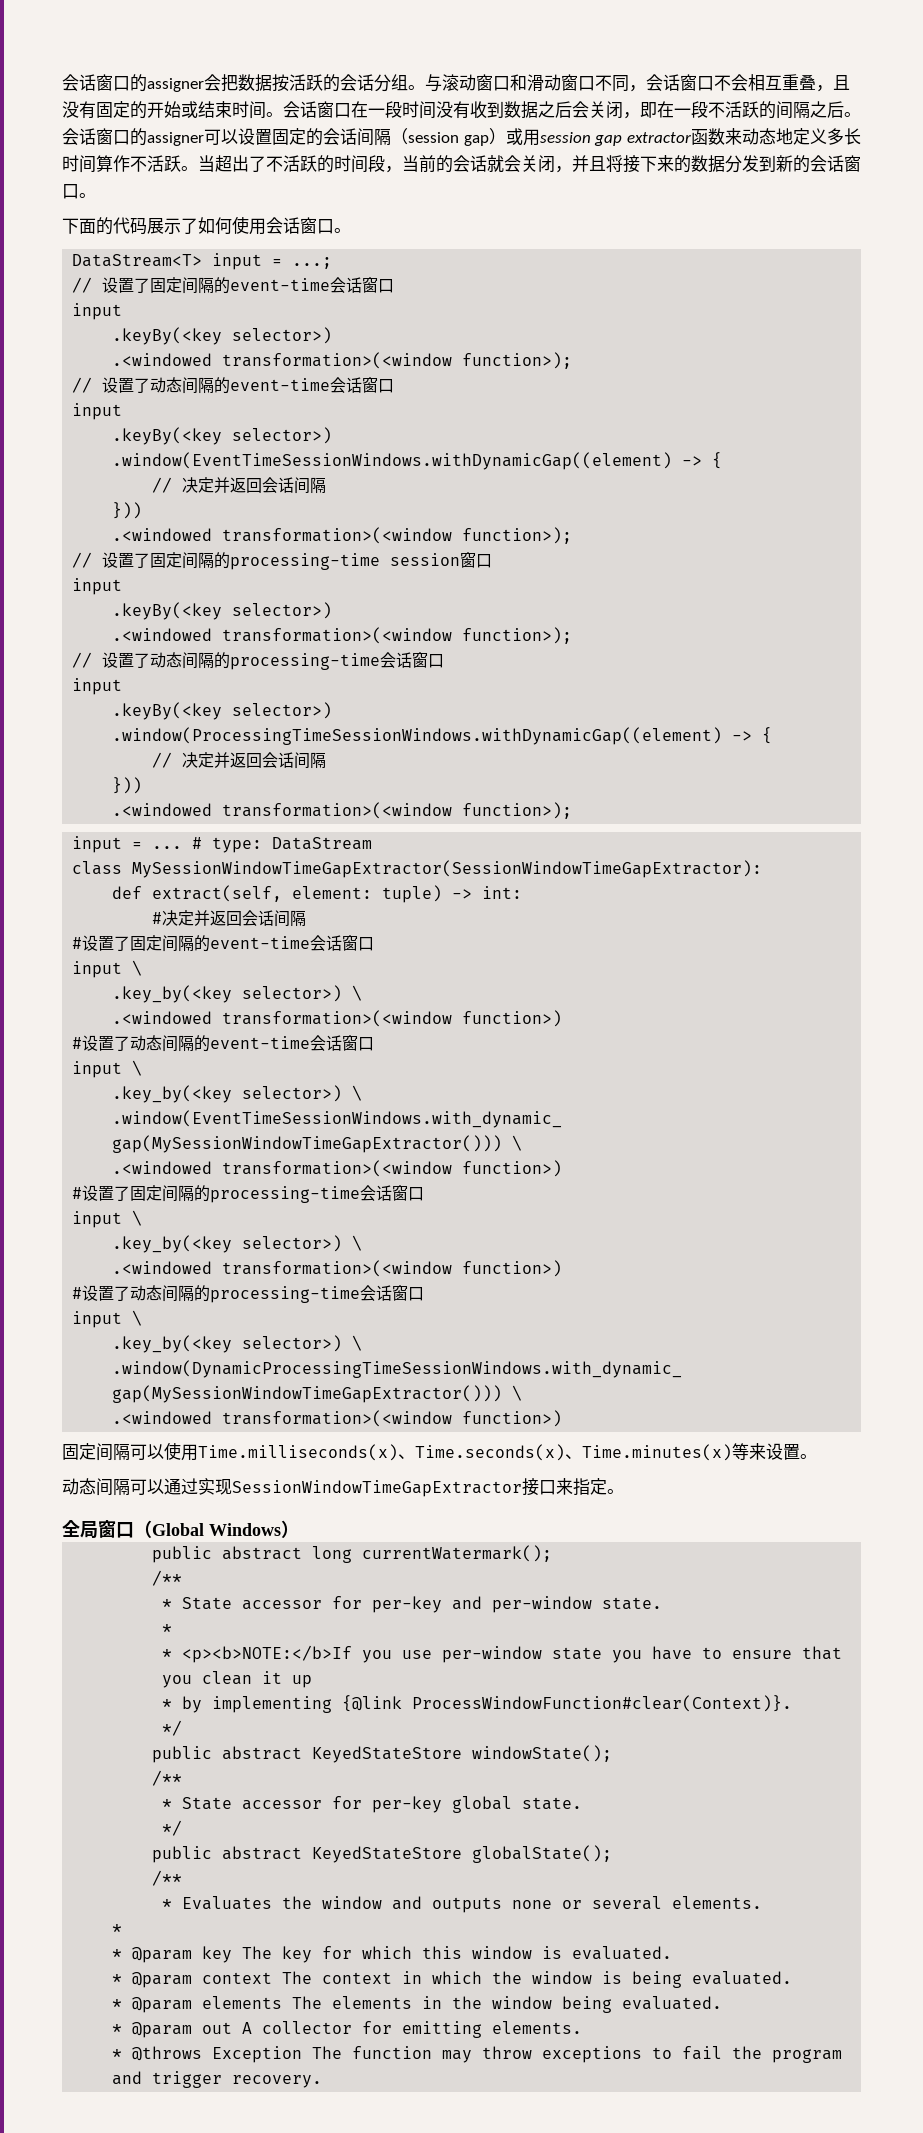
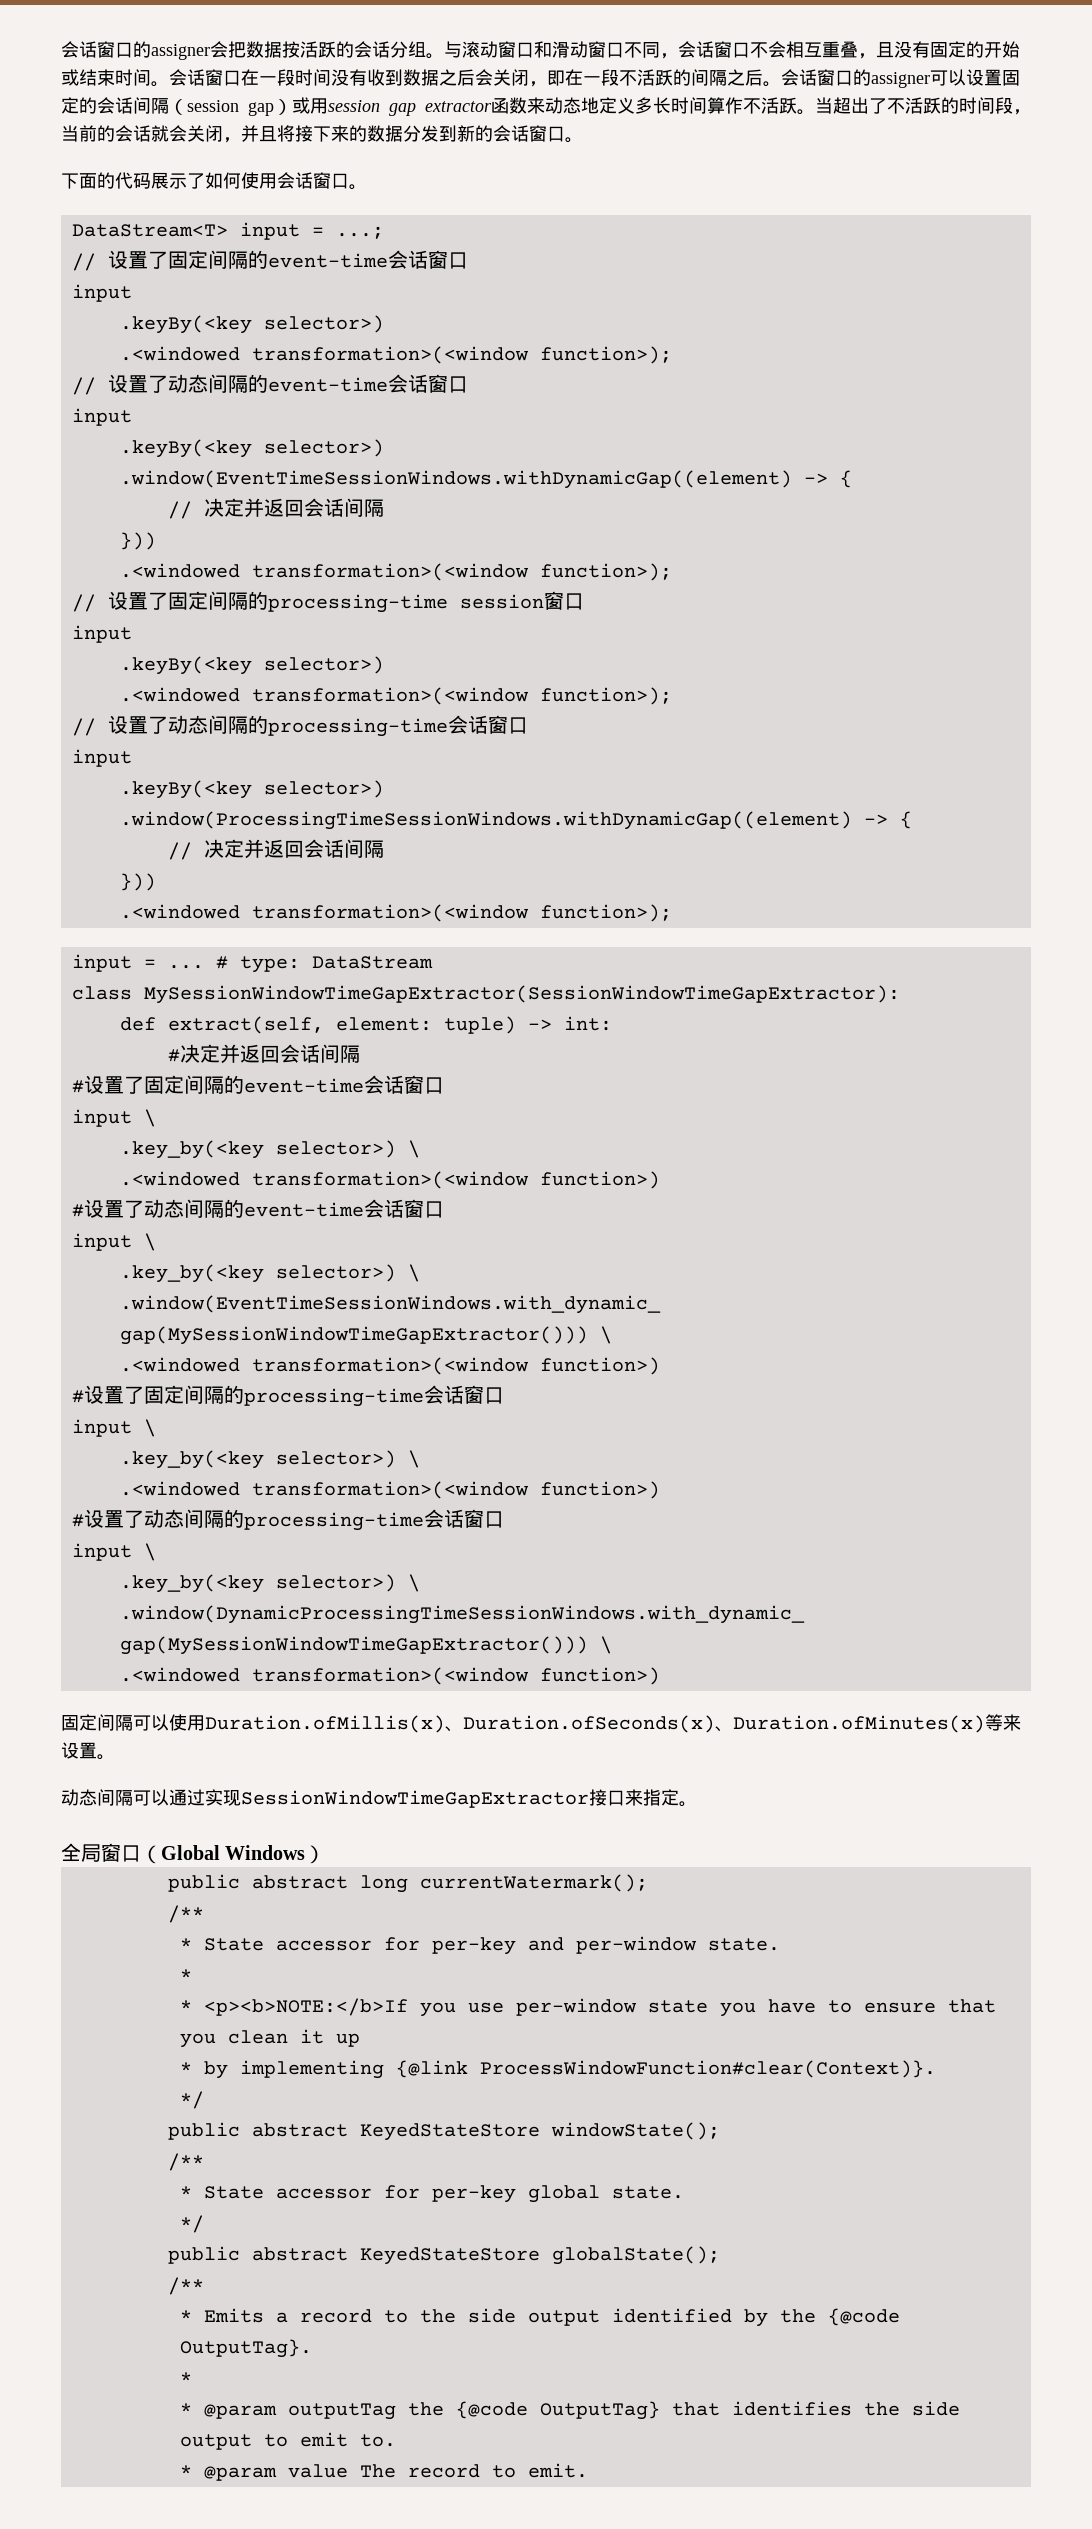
[198,1444,732,1461] Time.milliseconds(x)、Time.seconds(x)、Time.minutes(x) -> [205,1715,985,1733] Duration.ofMillis(x)、Duration.ofSeconds(x)、Duration.ofMinutes(x)
[182,1896,763,1913] [112,1924,123,1934] [112,1946,673,1963] [112,1971,793,1988] [112,1996,723,2013] [112,2021,583,2038] [112,2046,843,2063] [112,2071,323,2088] Evaluates the window and outputs none or several elements. // * // * @param key The key for which this window is evaluated. // * @param context The context in which the window is being evaluated. // * @param elements The elements in the window being evaluated. // * @param out A collector for emitting elements. // * @throws Exception The function may throw exceptions to fail the program and trigger recovery. -> [203,2308,900,2327] [179,2339,312,2358] [179,2372,192,2384] [179,2401,960,2420] [179,2432,396,2450] [179,2463,588,2481] Emits a record to the side output identified by the {@code OutputTag}. // * // * @param outputTag the {@code OutputTag} that identifies the side output to emit to. // * @param value The record to emit.

